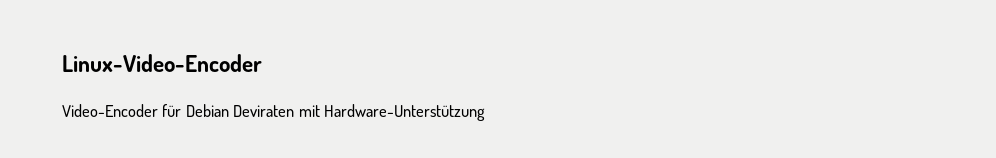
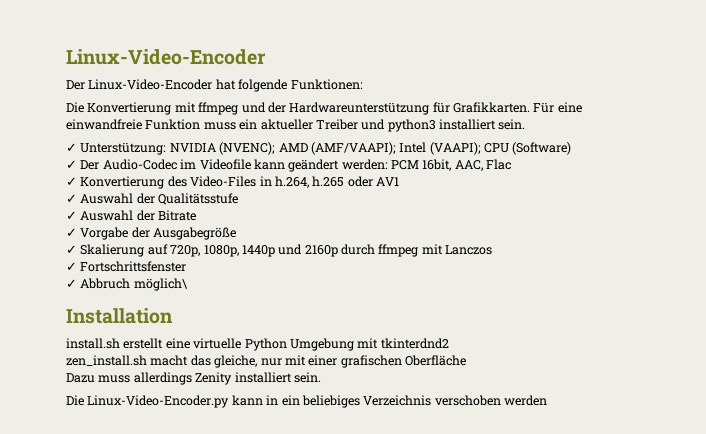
[62,104,486,121] Video-Encoder für Debian Deviraten mit Hardware-Unterstützung -> [66,79,363,92] [66,102,582,115] [66,119,526,132] [66,142,572,155] [66,159,512,172] [66,176,399,189] [66,193,239,205] [66,210,197,221] [66,227,237,240] [66,244,493,257] [66,261,187,272] [66,278,188,291] [66,308,173,324] [66,338,449,351] [66,355,466,368] [66,372,321,385] [66,395,547,408] Der Linux-Video-Encoder hat folgende Funktionen: // Die Konvertierung mit ffmpeg und der Hardwareunterstützung für Grafikkarten. Für eine einwandfreie Funktion muss ein aktueller Treiber und python3 installiert sein. // ✓ Unterstützung: NVIDIA (NVENC); AMD (AMF/VAAPI); Intel (VAAPI); CPU (Software) // ✓ Der Audio-Codec im Videofile kann geändert werden: PCM 16bit, AAC, Flac // ✓ Konvertierung des Video-Files in h.264, h.265 oder AV1 // ✓ Auswahl der Qualitätsstufe // ✓ Auswahl der Bitrate // ✓ Vorgabe der Ausgabegröße // ✓ Skalierung auf 720p, 1080p, 1440p und 2160p durch ffmpeg mit Lanczos // ✓ Fortschrittsfenster // ✓ Abbruch möglich\ // Installation // install.sh erstellt eine virtuelle Python Umgebung mit tkinterdnd2 // zen_install.sh macht das gleiche, nur mit einer grafischen Oberfläche // Dazu muss allerdings Zenity installiert sein. // Die Linux-Video-Encoder.py kann in ein beliebiges Verzeichnis verschoben werden

